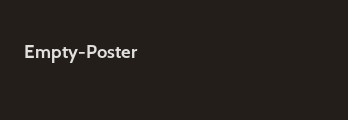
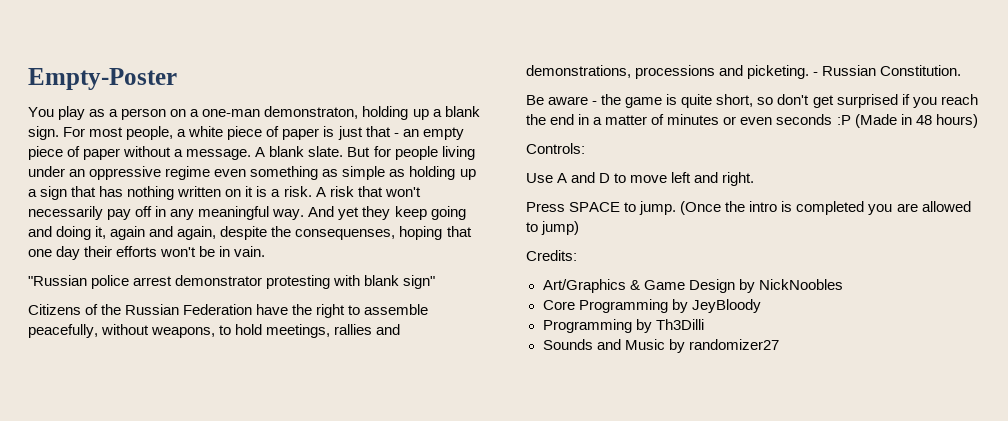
(138, 54) none -> [28,106,480,120] [28,126,464,140] [28,146,475,160] [28,166,476,180] [28,186,421,200] [28,206,466,220] [28,226,472,240] [28,246,266,260] [28,275,436,289] [28,304,429,318] [28,324,401,338] [526,65,962,79] [526,94,978,108] [526,114,978,128] [526,143,585,154] [526,172,755,186] [526,201,971,215] [526,221,580,235] [526,250,577,261] [542,279,843,293] [542,299,761,313] [542,319,704,333] [542,339,779,353] // You play as a person on a one-man demonstraton, holding up a blank sign. For most people, a white piece of paper is just that - an empty piece of paper without a message. A blank slate. But for people living under an oppressive regime even something as simple as holding up a sign that has nothing written on it is a risk. A risk that won't necessarily pay off in any meaningful way. And yet they keep going and doing it, again and again, despite the consequenses, hoping that one day their efforts won't be in vain. // "Russian police arrest demonstrator protesting with blank sign" // Citizens of the Russian Federation have the right to assemble peacefully, without weapons, to hold meetings, rallies and demonstrations, processions and picketing. - Russian Constitution. // Be aware - the game is quite short, so don't get surprised if you reach the end in a matter of minutes or even seconds :P (Made in 48 hours) // Controls: // Use A and D to move left and right. // Press SPACE to jump. (Once the intro is completed you are allowed to jump) // Credits: // Art/Graphics & Game Design by NickNoobles // Core Programming by JeyBloody // Programming by Th3Dilli // Sounds and Music by randomizer27

